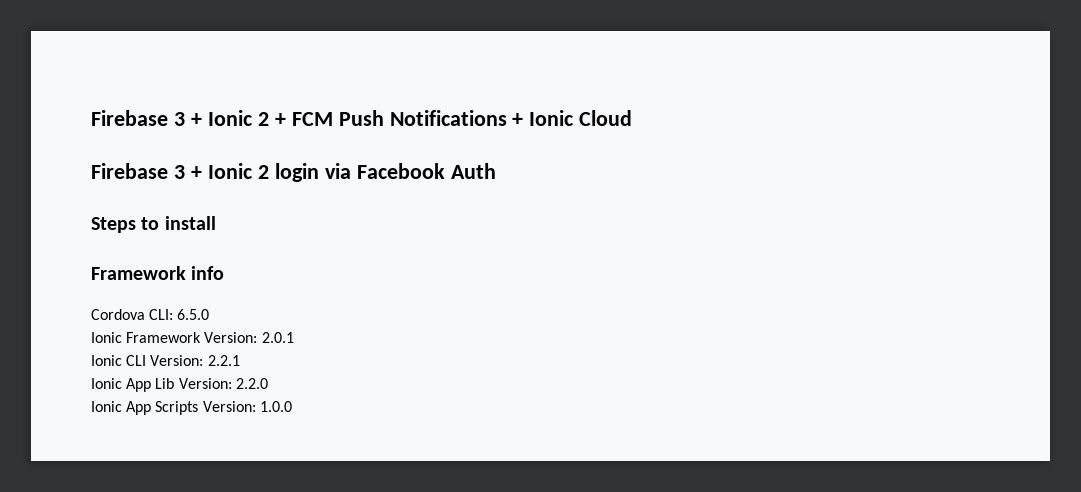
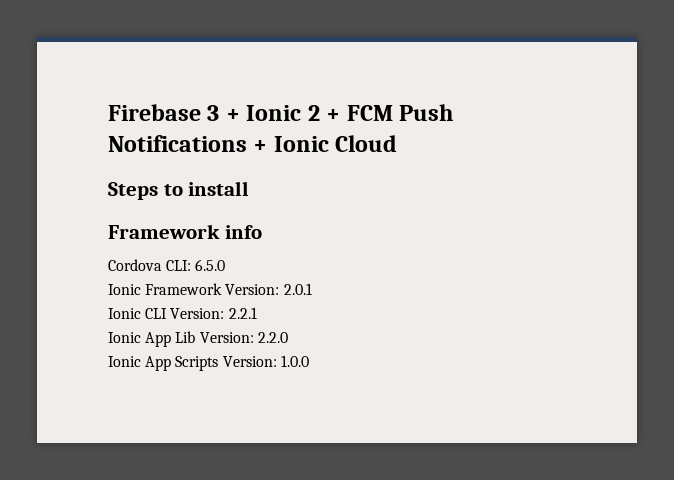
[91,163,496,182] // Firebase 3 + Ionic 2 login via Facebook Auth -> (398, 143) none

